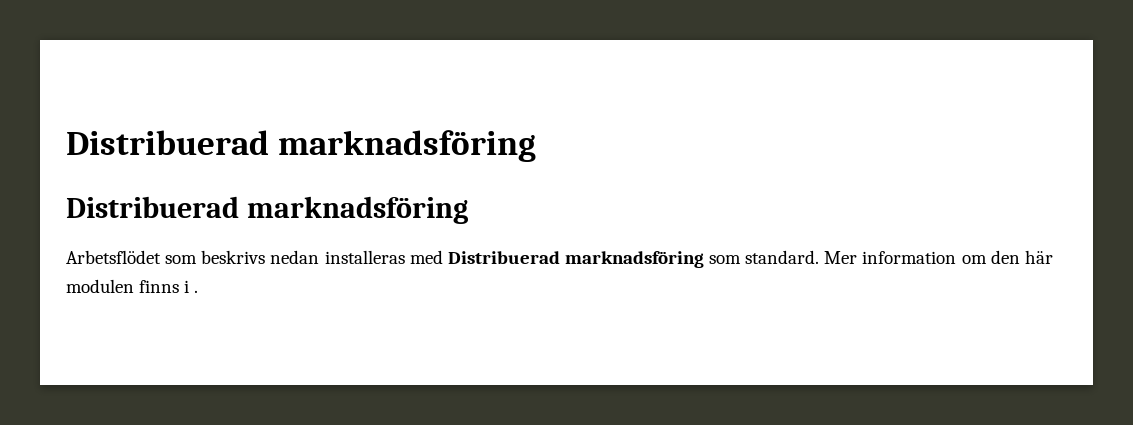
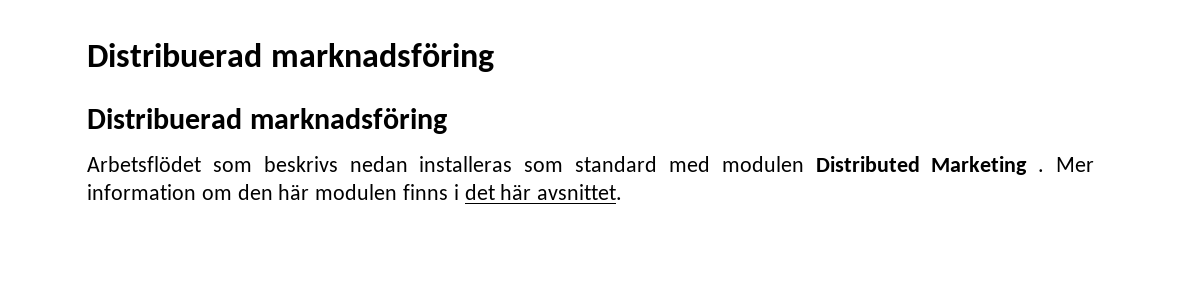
[409,250,820,268] med Distribuerad marknadsföring som standard. -> [524,156,1045,175] som standard med modulen Distributed Marketing .
[194,290,199,293] . -> [464,184,623,200] det här avsnittet.

